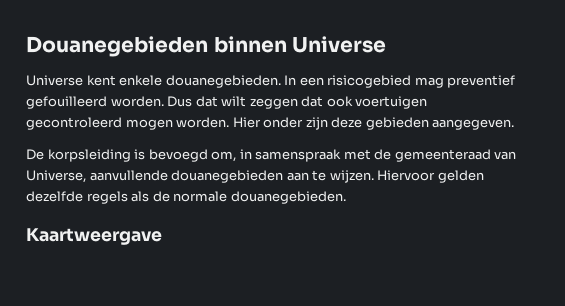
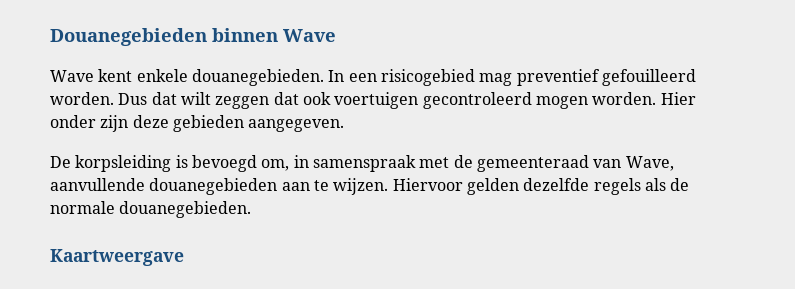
[292,36,387,53] [26,75,83,86] Universe // Universe -> [283,29,336,42] [50,70,94,82] Wave // Wave
[26,170,86,183] Universe, -> [625,156,674,171] Wave,

